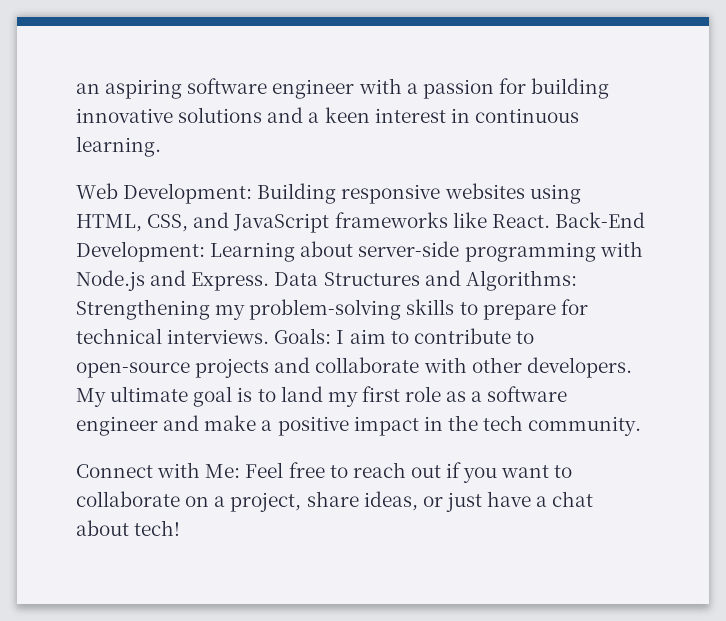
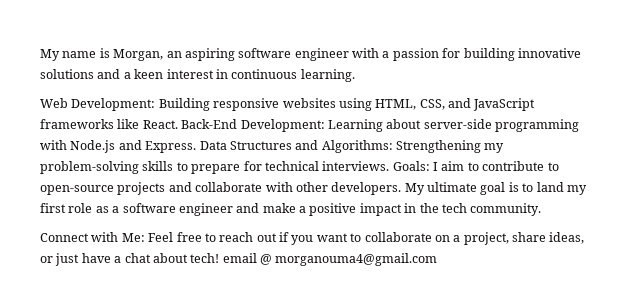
(76, 88) none -> [40,48,164,61] My name is Morgan,
(181, 528) none -> [222,253,438,266] email @ morganouma4@gmail.com

